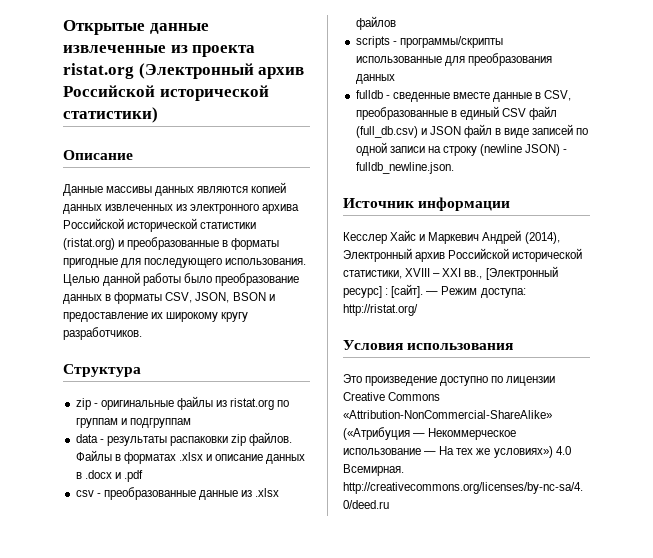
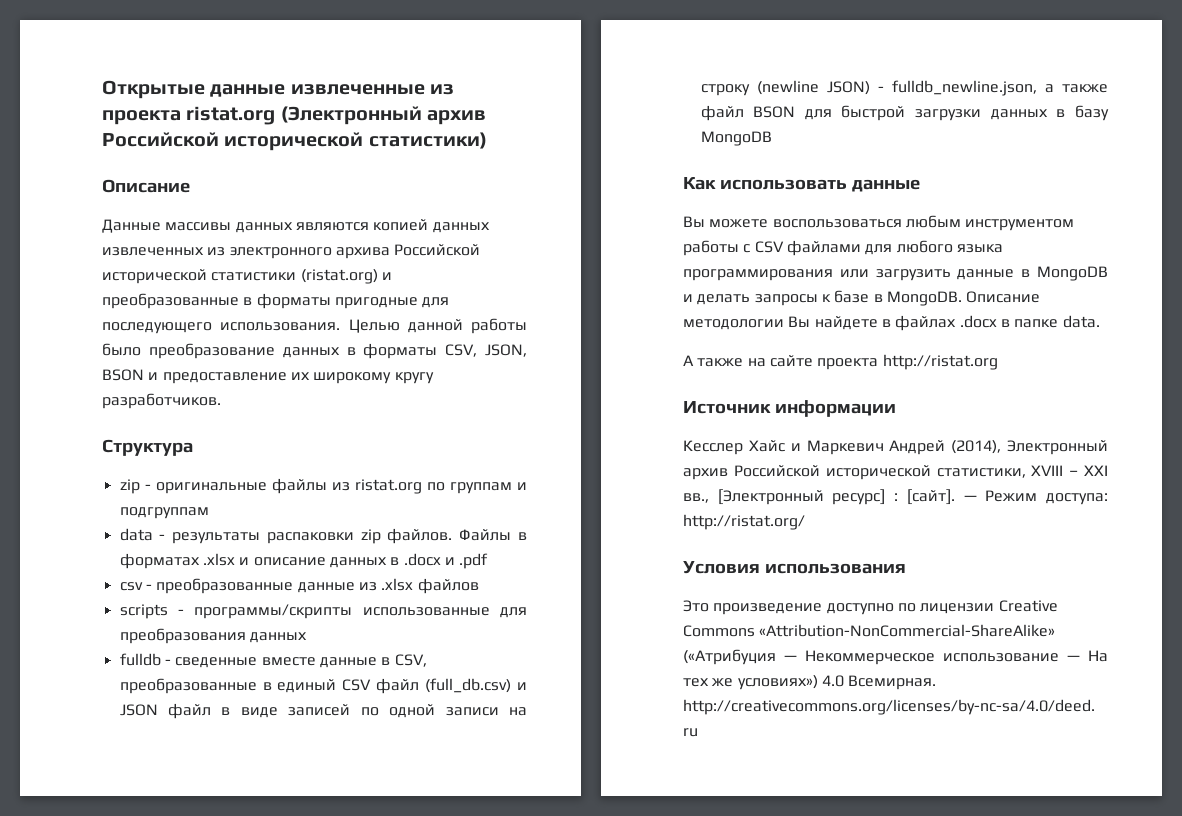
[355,162,454,174] fulldb_newline.json. -> [891,80,1108,96] [700,105,1109,121] [700,131,772,146] [683,177,920,192] [683,215,1075,231] [683,240,1003,256] [683,266,1108,281] [683,290,1041,306] [683,315,1100,331] [683,354,998,370] fulldb_newline.json, а также файл BSON для быстрой загрузки данных в базу MongoDB // Как использовать данные // Вы можете воспользоваться любым инструментом работы с CSV файлами для любого языка программирования или загрузить данные в MongoDB и делать запросы к базе в MongoDB. Описание методологии Вы найдете в файлах .docx в папке data. // А также на сайте проекта http://ristat.org

